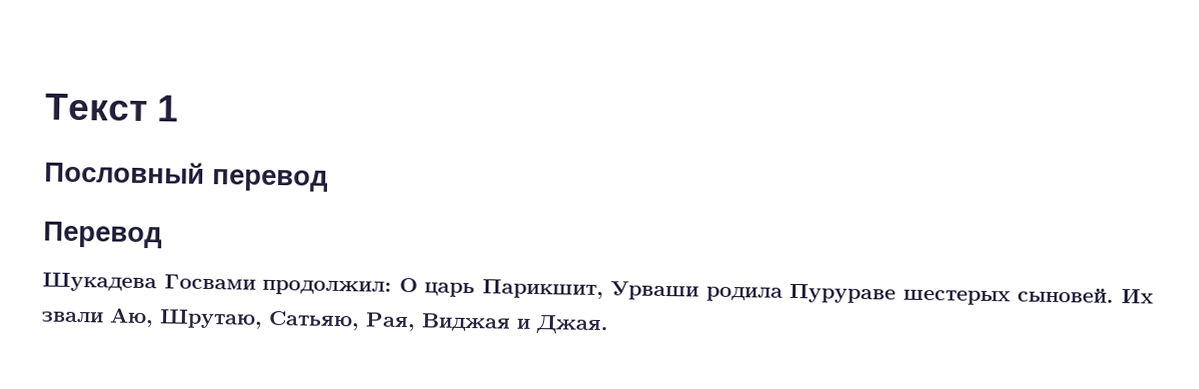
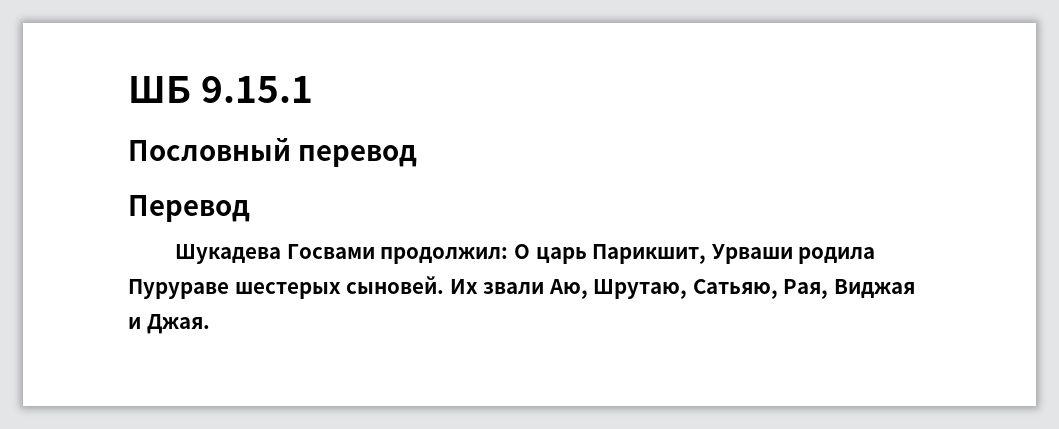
[45,93,179,122] Текст 1 -> [128,76,313,103] ШБ 9.15.1

